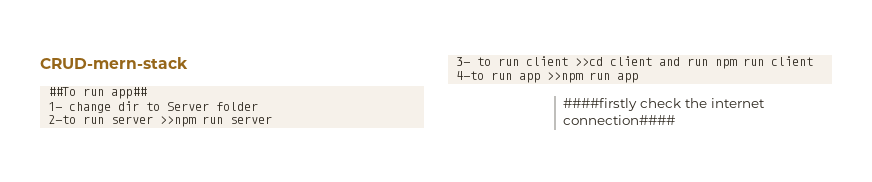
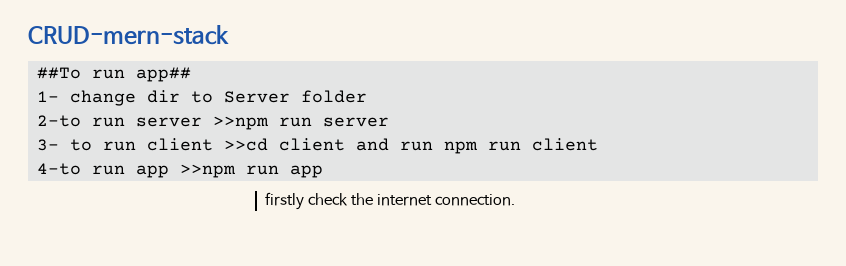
[563,98,638,111] ####firstly -> [265,192,304,210] firstly
[563,115,676,125] connection#### -> [434,194,515,206] connection.

